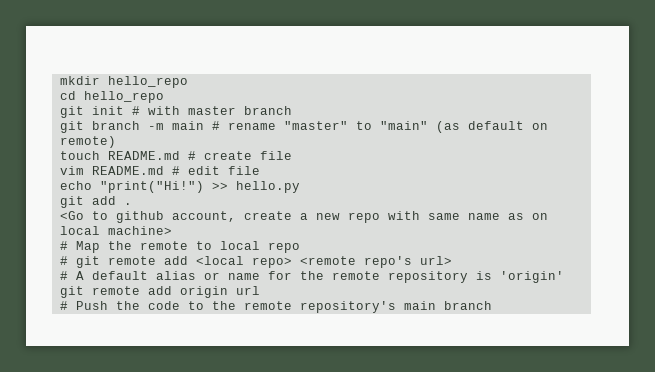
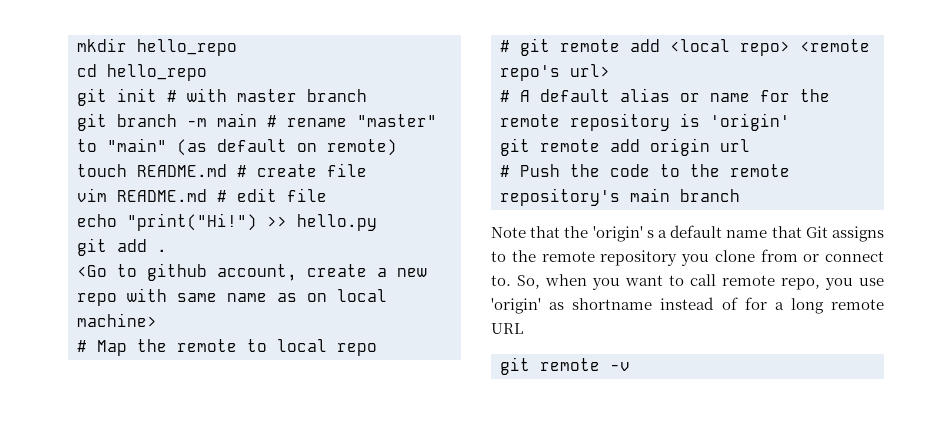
(492, 305) none -> [491,225,884,242] [491,249,884,266] [491,274,884,290] [491,297,884,314] [491,323,523,334] [500,357,630,375] // Note that the 'origin' s a default name that Git assigns to the remote repository you clone from or connect to. So, when you want to call remote repo, you use 'origin' as shortname instead of for a long remote URL // git remote -v

